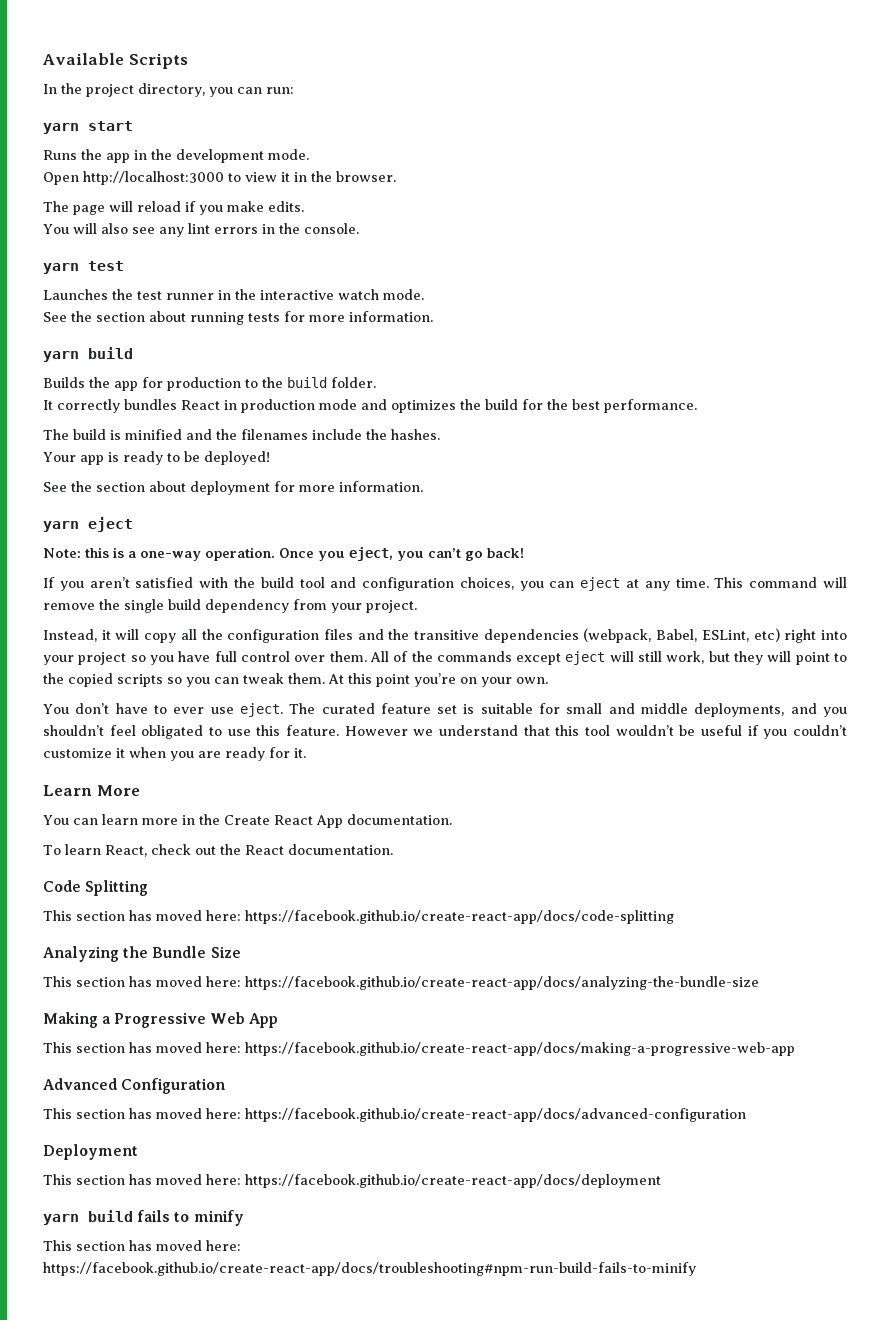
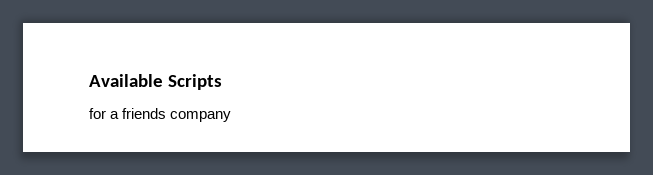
[43,83,294,97] [43,121,133,134] [43,149,309,163] [43,171,396,185] [43,201,304,215] [43,223,359,237] [43,261,124,274] [43,289,424,300] [43,311,433,325] [43,347,133,362] [43,377,376,391] [43,399,697,413] [43,429,440,440] [43,451,270,465] [43,481,423,495] [43,517,133,532] [43,547,524,561] [43,577,847,591] [43,599,417,613] [43,628,848,643] [43,651,848,665] [43,673,548,687] [43,703,848,717] [43,725,847,739] [43,747,306,761] [43,785,140,796] [43,814,452,828] [43,844,393,857] [43,880,149,896] [43,910,674,924] [43,946,241,962] [43,976,759,990] [43,1012,278,1028] [43,1042,795,1056] [43,1078,226,1094] [43,1108,746,1122] [43,1144,138,1160] [43,1174,661,1188] [43,1210,244,1226] [43,1240,241,1251] [43,1262,696,1276] In the project directory, you can run: // yarn start // Runs the app in the development mode. // Open http://localhost:3000 to view it in the browser. // The page will reload if you make edits. // You will also see any lint errors in the console. // yarn test // Launches the test runner in the interactive watch mode. // See the section about running tests for more information. // yarn build // Builds the app for production to the build folder. // It correctly bundles React in production mode and optimizes the build for the best performance. // The build is minified and the filenames include the hashes. // Your app is ready to be deployed! // See the section about deployment for more information. // yarn eject // Note: this is a one-way operation. Once you eject, you can’t go back! // If you aren’t satisfied with the build tool and configuration choices, you can eject at any time. This command will remove the single build dependency from your project. // Instead, it will copy all the configuration files and the transitive dependencies (webpack, Babel, ESLint, etc) right into your project so you have full control over them. All of the commands except eject will still work, but they will point to the copied scripts so you can tweak them. At this point you’re on your own. // You don’t have to ever use eject. The curated feature set is suitable for small and middle deployments, and you shouldn’t feel obligated to use this feature. However we understand that this tool wouldn’t be useful if you couldn’t customize it when you are ready for it. // Learn More // You can learn more in the Create React App documentation. // To learn React, check out the React documentation. // Code Splitting // This section has moved here: https://facebook.github.io/create-react-app/docs/code-splitting // Analyzing the Bundle Size // This section has moved here: https://facebook.github.io/create-react-app/docs/analyzing-the-bundle-size // Making a Progressive Web App // This section has moved here: https://facebook.github.io/create-react-app/docs/making-a-progressive-web-app // Advanced Configuration // This section has moved here: https://facebook.github.io/create-react-app/docs/advanced-configuration // Deployment // This section has moved here: https://facebook.github.io/create-react-app/docs/deployment // yarn build fails to minify // This section has moved here: https://facebook.github.io/create-react-app/docs/troubleshooting#npm-run-build-fails-to-minify -> [89,108,232,122] for a friends company

